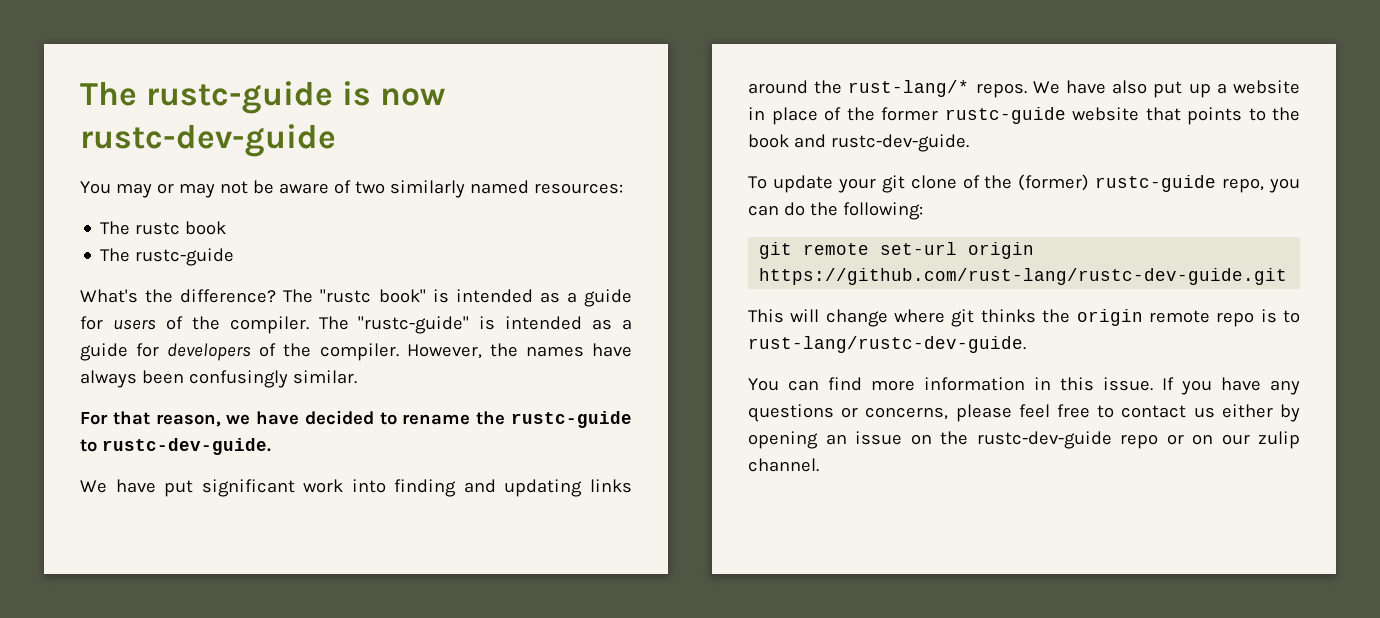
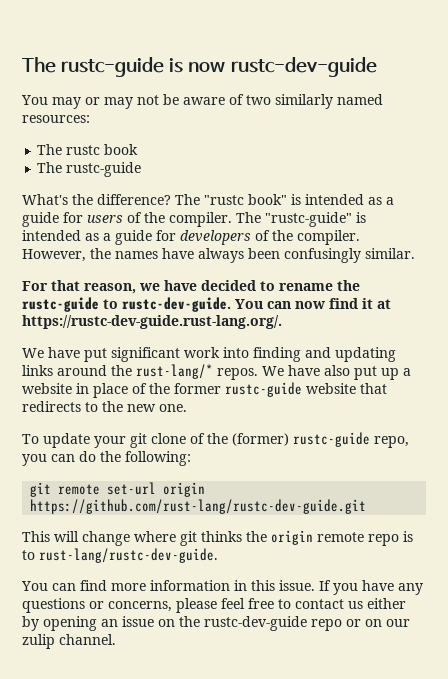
(271, 446) none -> [235,298,391,309] [22,315,282,329] You can now find it at https://rustc-dev-guide.rust-lang.org/.
[1187,107,1242,125] points -> [22,401,81,412] redirects
[748,134,969,152] book and rustc-dev-guide. -> [127,404,187,412] new one.

